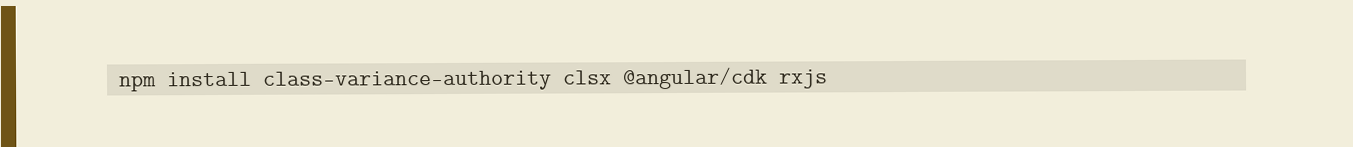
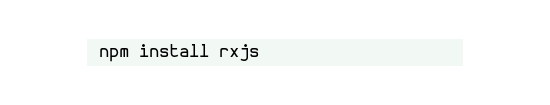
[262,67,769,91] class-variance-authority clsx @angular/cdk -> (209, 50) none

